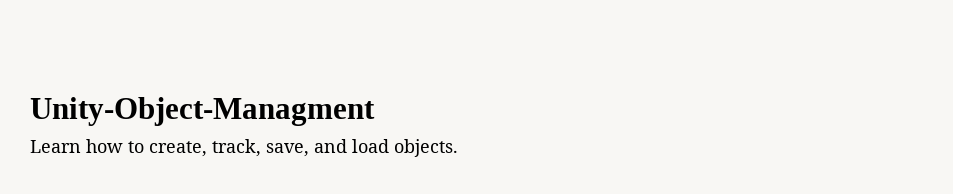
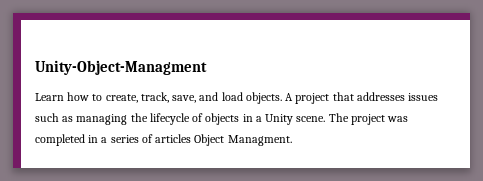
(458, 148) none -> [285,92,439,104] [35,113,409,125] [35,134,292,146] A project that addresses issues such as managing the lifecycle of objects in a Unity scene. The project was completed in a series of articles Object Managment.

